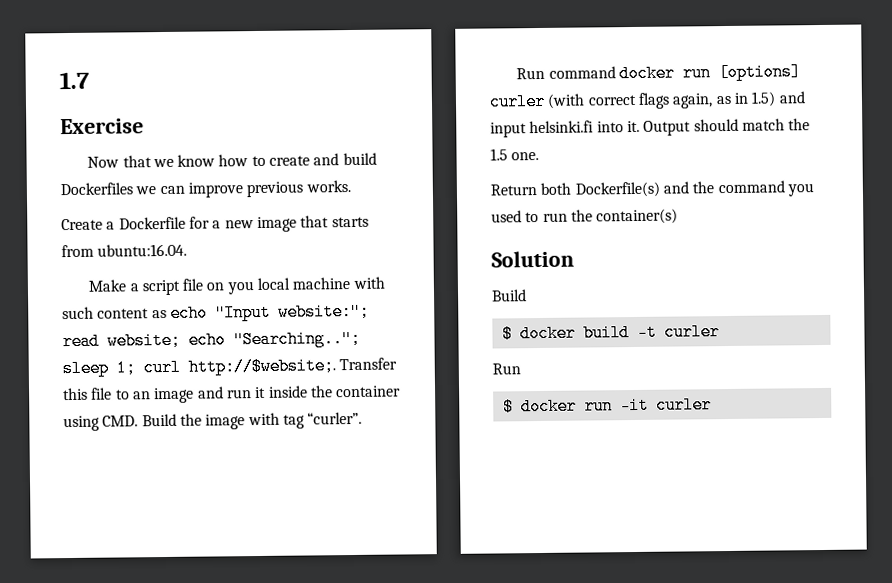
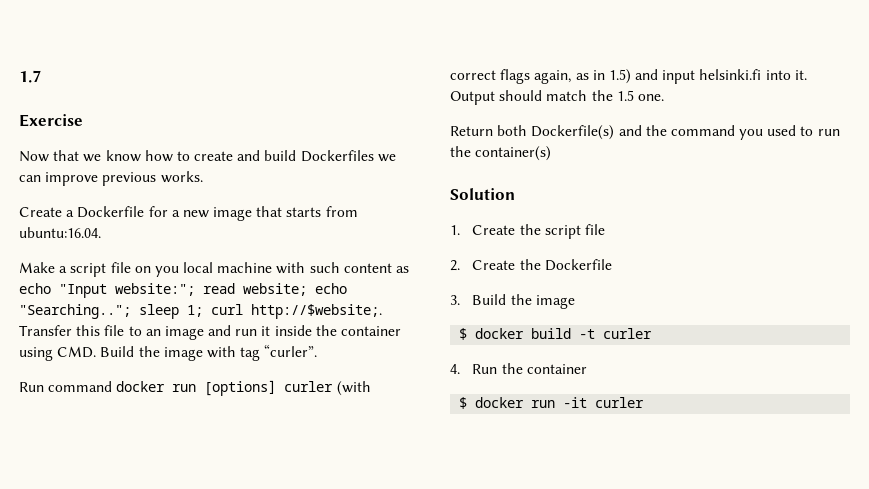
[491,289,527,302] Build -> [450,224,605,239] [450,259,612,271] [450,294,575,309] 1. Create the script file // 2. Create the Dockerfile // 3. Build the image
[492,363,521,375] Run -> [450,363,587,374] 4. Run the container

